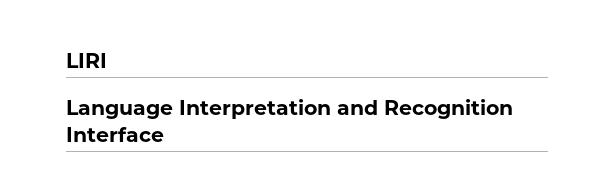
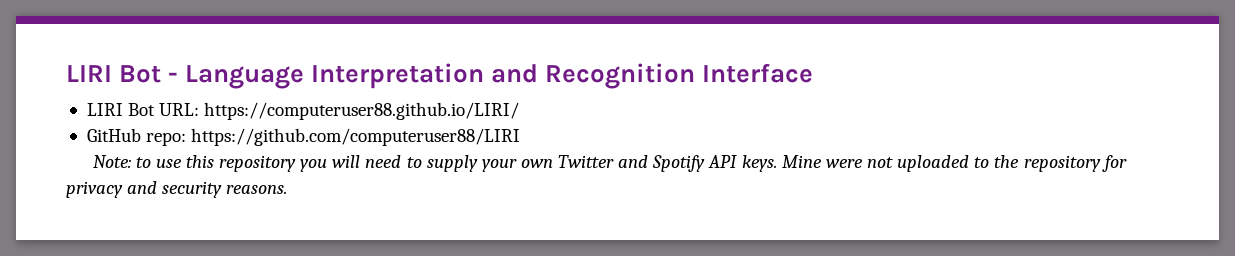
[66,53,107,68] LIRI // -> [66,65,179,83] LIRI Bot -
(164, 134) none -> [86,102,520,120] [86,128,521,146] [92,155,1127,172] [66,181,288,198] // LIRI Bot URL: https://computeruser88.github.io/LIRI/ // GitHub repo: https://github.com/computeruser88/LIRI // Note: to use this repository you will need to supply your own Twitter and Spotify API keys. Mine were not uploaded to the repository for privacy and security reasons.

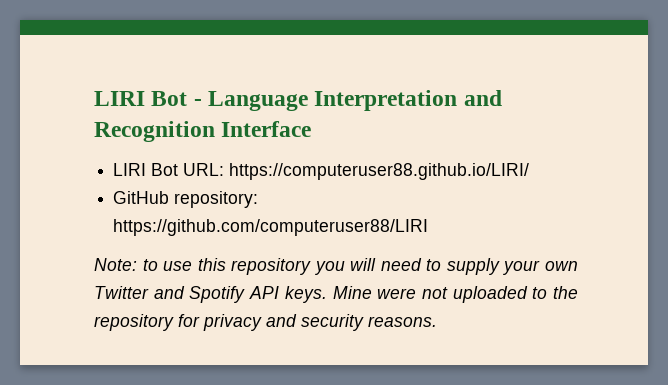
[146,132,187,146] repo: -> [174,191,259,208] repository:

